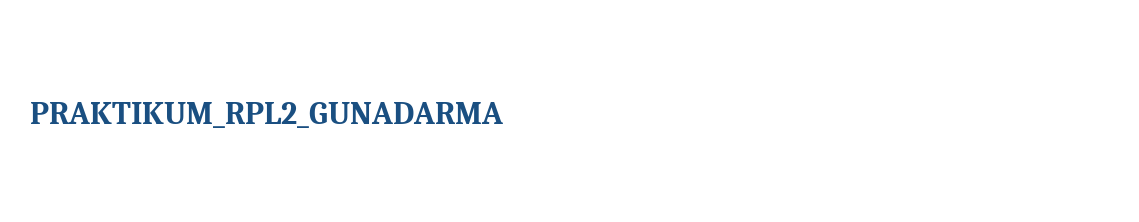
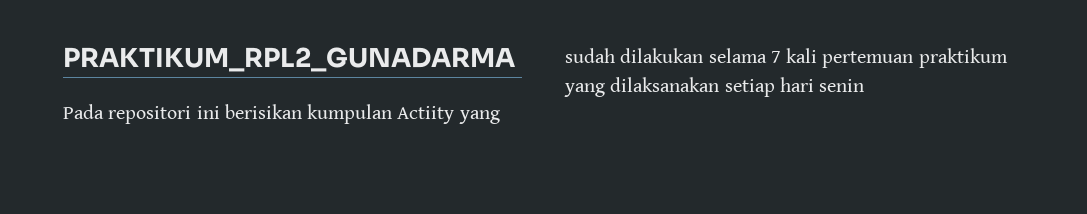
(503, 115) none -> [63,104,500,124] [565,48,1008,68] [564,77,865,97] // Pada repositori ini berisikan kumpulan Actiity yang sudah dilakukan selama 7 kali pertemuan praktikum yang dilaksanakan setiap hari senin

